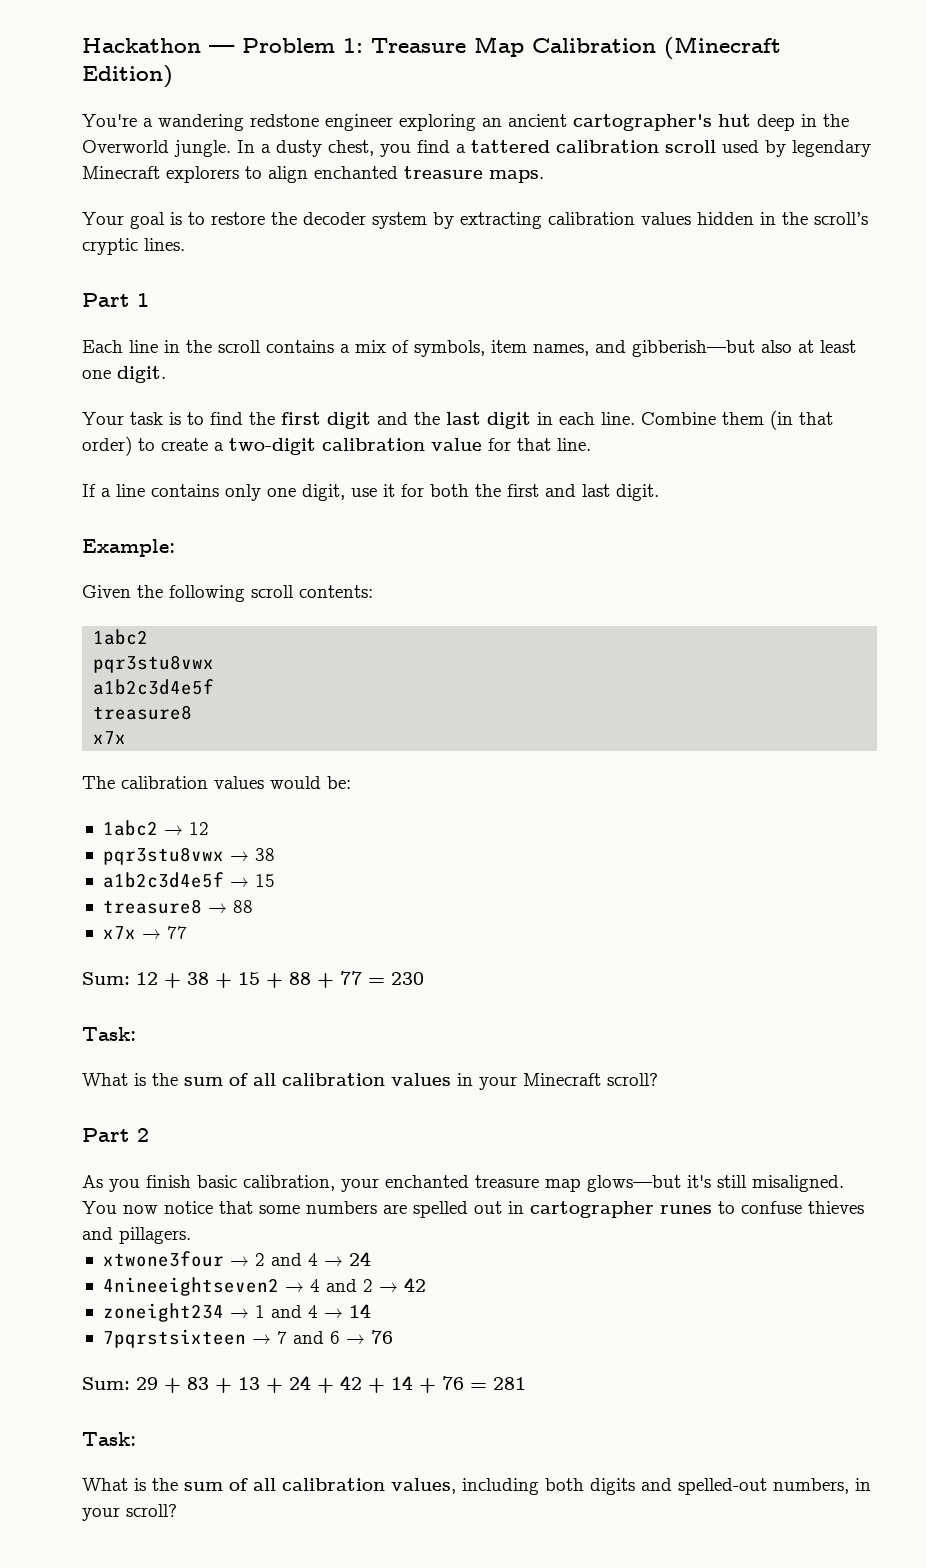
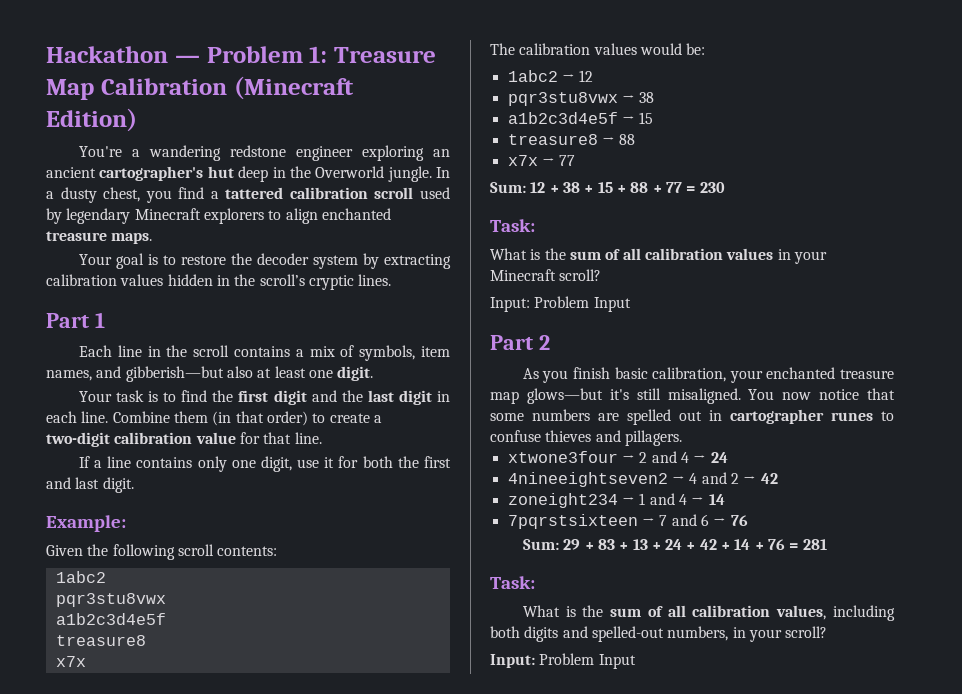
(658, 1079) none -> [490,296,631,312] // Input: Problem Input
(177, 1510) none -> [490,653,636,669] // Input: Problem Input

